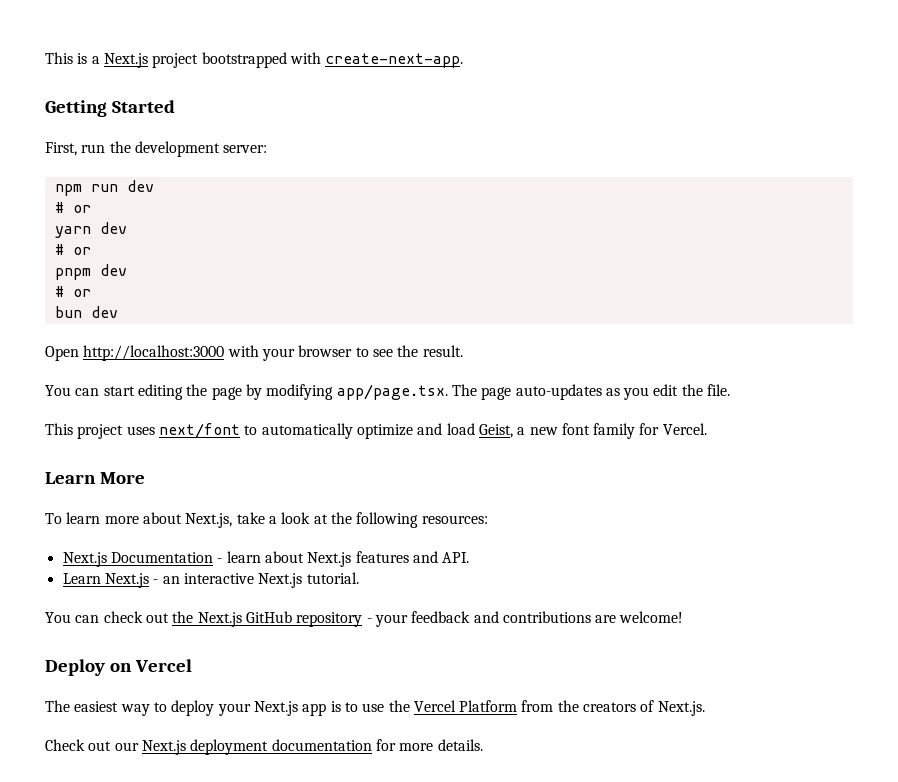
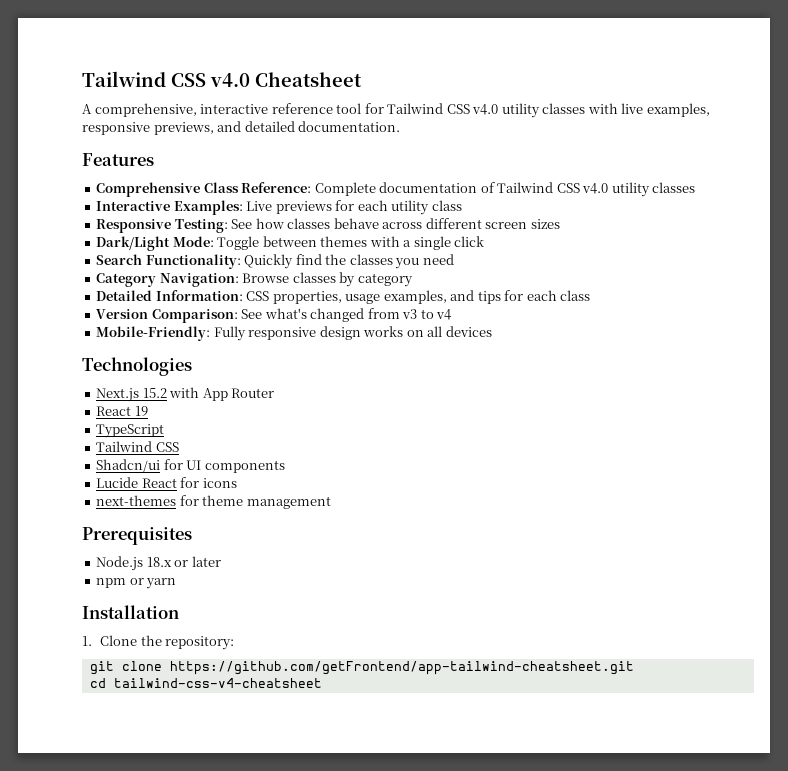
[45,52,464,68] [45,100,175,117] [45,141,268,157] [54,180,154,196] [54,202,91,213] [54,222,127,238] [54,244,91,255] [54,264,127,280] [54,286,91,297] [54,306,118,318] [45,345,463,361] [45,384,731,400] [45,423,707,439] [45,472,145,484] [45,512,488,528] [62,551,470,567] [62,572,359,588] [45,611,684,627] [45,659,192,676] [45,700,705,716] [45,739,483,755] This is a Next.js project bootstrapped with create-next-app. // Getting Started // First, run the development server: // npm run dev // # or // yarn dev // # or // pnpm dev // # or // bun dev // Open http://localhost:3000 with your browser to see the result. // You can start editing the page by modifying app/page.tsx. The page auto-updates as you edit the file. // This project uses next/font to automatically optimize and load Geist, a new font family for Vercel. // Learn More // To learn more about Next.js, take a look at the following resources: // Next.js Documentation - learn about Next.js features and API. // Learn Next.js - an interactive Next.js tutorial. // You can check out the Next.js GitHub repository - your feedback and contributions are welcome! // Deploy on Vercel // The easiest way to deploy your Next.js app is to use the Vercel Platform from the creators of Next.js. // Check out our Next.js deployment documentation for more details. -> [82,71,362,87] [82,103,710,118] [82,121,401,135] [82,153,154,166] [96,182,696,197] [96,200,462,215] [96,218,560,233] [96,236,485,251] [96,254,454,269] [96,272,413,287] [96,290,591,304] [96,308,452,323] [96,326,492,341] [82,357,192,376] [96,387,275,402] [96,406,148,416] [96,424,165,438] [96,441,179,452] [96,459,285,473] [96,477,237,488] [96,495,331,509] [82,527,192,545] [96,556,221,571] [96,578,177,589] [82,605,179,619] [82,635,235,650] [89,661,634,675] [89,678,322,688] Tailwind CSS v4.0 Cheatsheet // A comprehensive, interactive reference tool for Tailwind CSS v4.0 utility classes with live examples, responsive previews, and detailed documentation. // Features // Comprehensive Class Reference: Complete documentation of Tailwind CSS v4.0 utility classes // Interactive Examples: Live previews for each utility class // Responsive Testing: See how classes behave across different screen sizes // Dark/Light Mode: Toggle between themes with a single click // Search Functionality: Quickly find the classes you need // Category Navigation: Browse classes by category // Detailed Information: CSS properties, usage examples, and tips for each class // Version Comparison: See what's changed from v3 to v4 // Mobile-Friendly: Fully responsive design works on all devices // Technologies // Next.js 15.2 with App Router // React 19 // TypeScript // Tailwind CSS // Shadcn/ui for UI components // Lucide React for icons // next-themes for theme management // Prerequisites // Node.js 18.x or later // npm or yarn // Installation // 1. Clone the repository: // git clone https://github.com/getFrontend/app-tailwind-cheatsheet.git // cd tailwind-css-v4-cheatsheet

